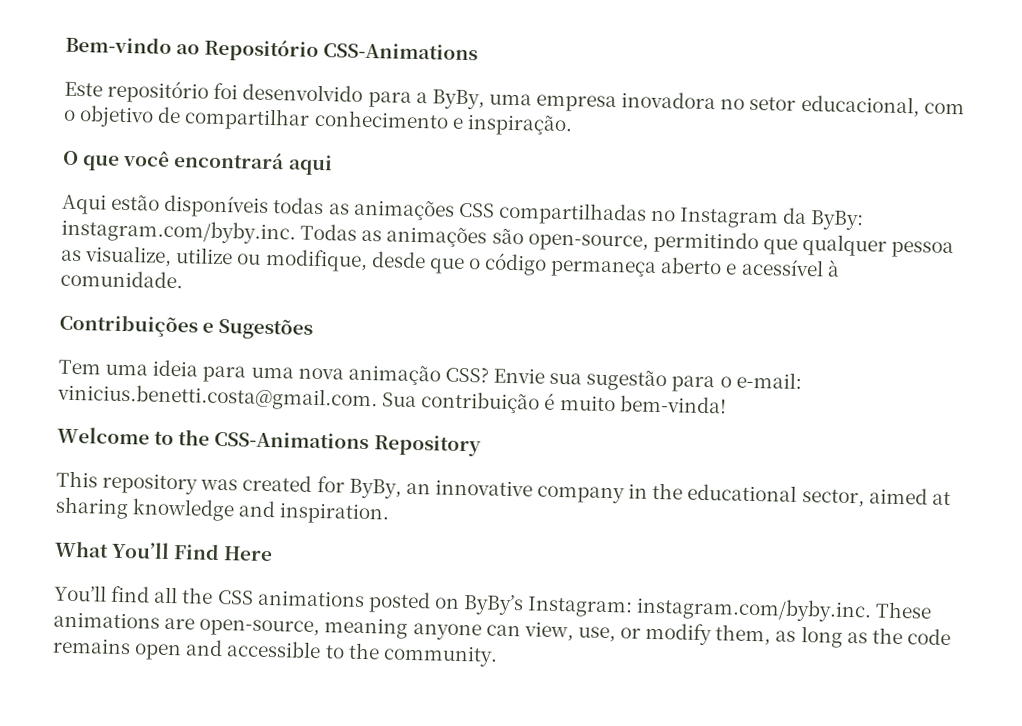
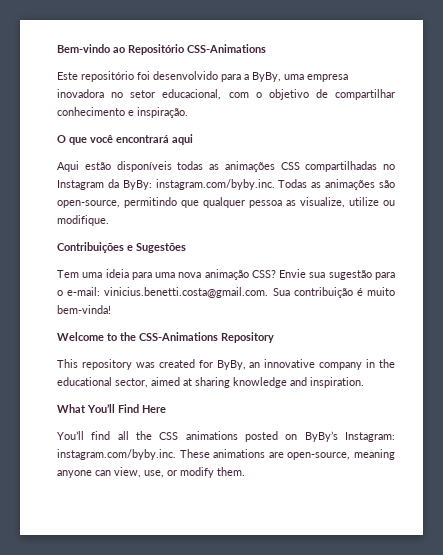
[264,248,840,278] [60,269,183,289] modifique, desde que o código permaneça aberto e acessível à comunidade. -> [57,215,109,226] modifique.
[715,624,951,648] [52,637,498,667] them, as long as the code remains open and accessible to the community. -> [217,467,245,476] them.

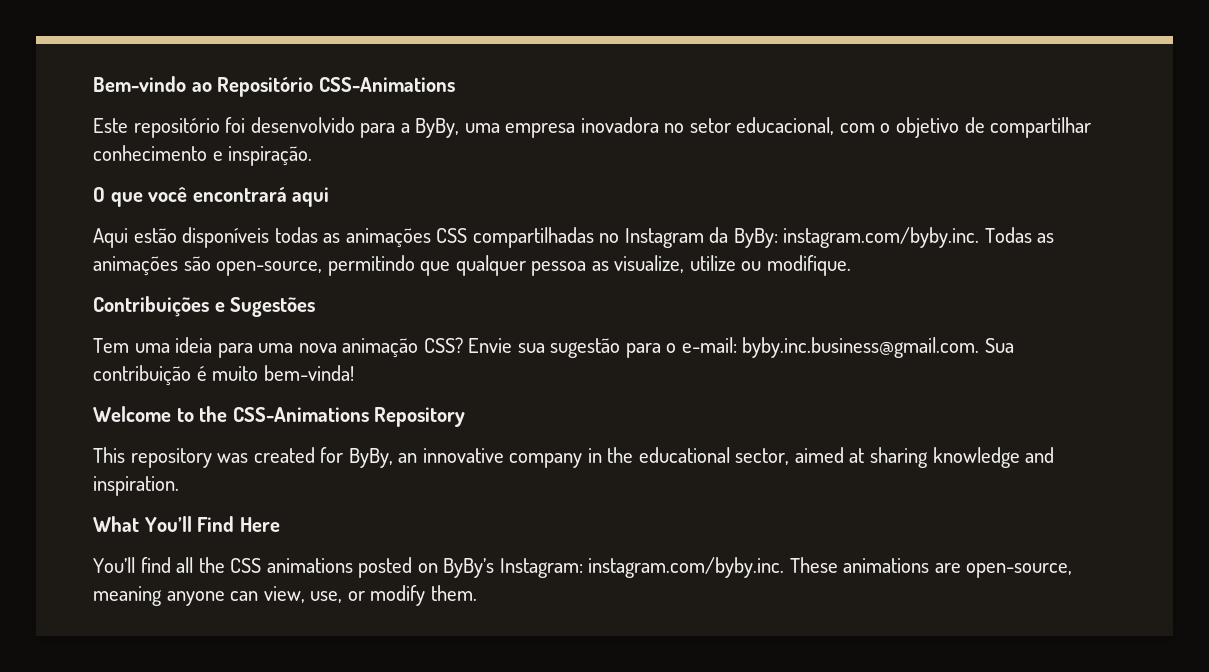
[104,287,269,298] vinicius.benetti.costa@gmail.com. -> [742,337,980,358] byby.inc.business@gmail.com.

